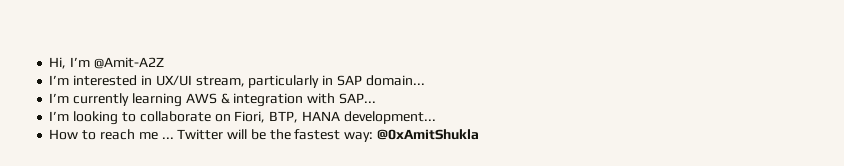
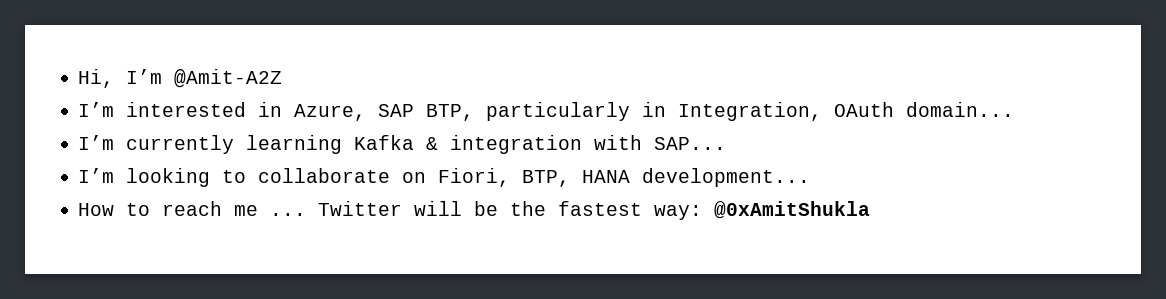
[155,75,362,88] UX/UI stream, particularly in SAP -> [294,102,895,121] Azure, SAP BTP, particularly in Integration, OAuth
[185,93,217,104] AWS -> [354,135,415,150] Kafka

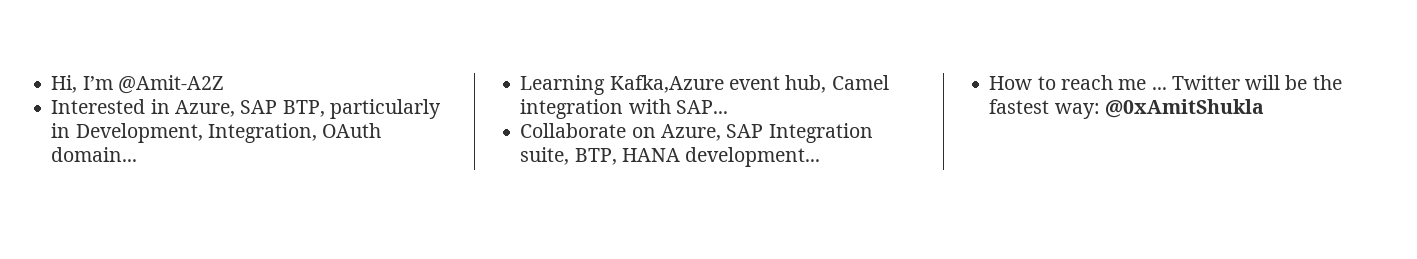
[78,102,247,117] I’m interested -> [51,99,146,114] Interested
(667, 109) none -> [75,123,203,143] Development,
[78,135,727,154] [78,168,511,187] I’m currently learning Kafka & integration with SAP... // I’m looking to collaborate on Fiori, -> [520,75,889,95] [520,99,728,119] [520,123,873,143] [520,147,570,165] Learning Kafka,Azure event hub, Camel integration with SAP... // Collaborate on Azure, SAP Integration suite,

